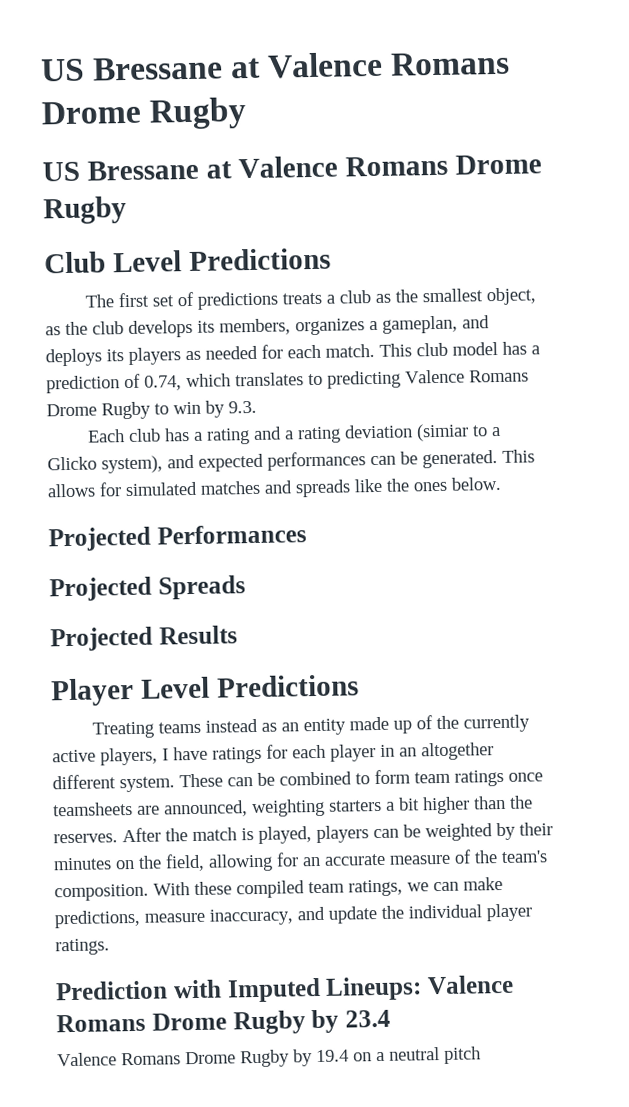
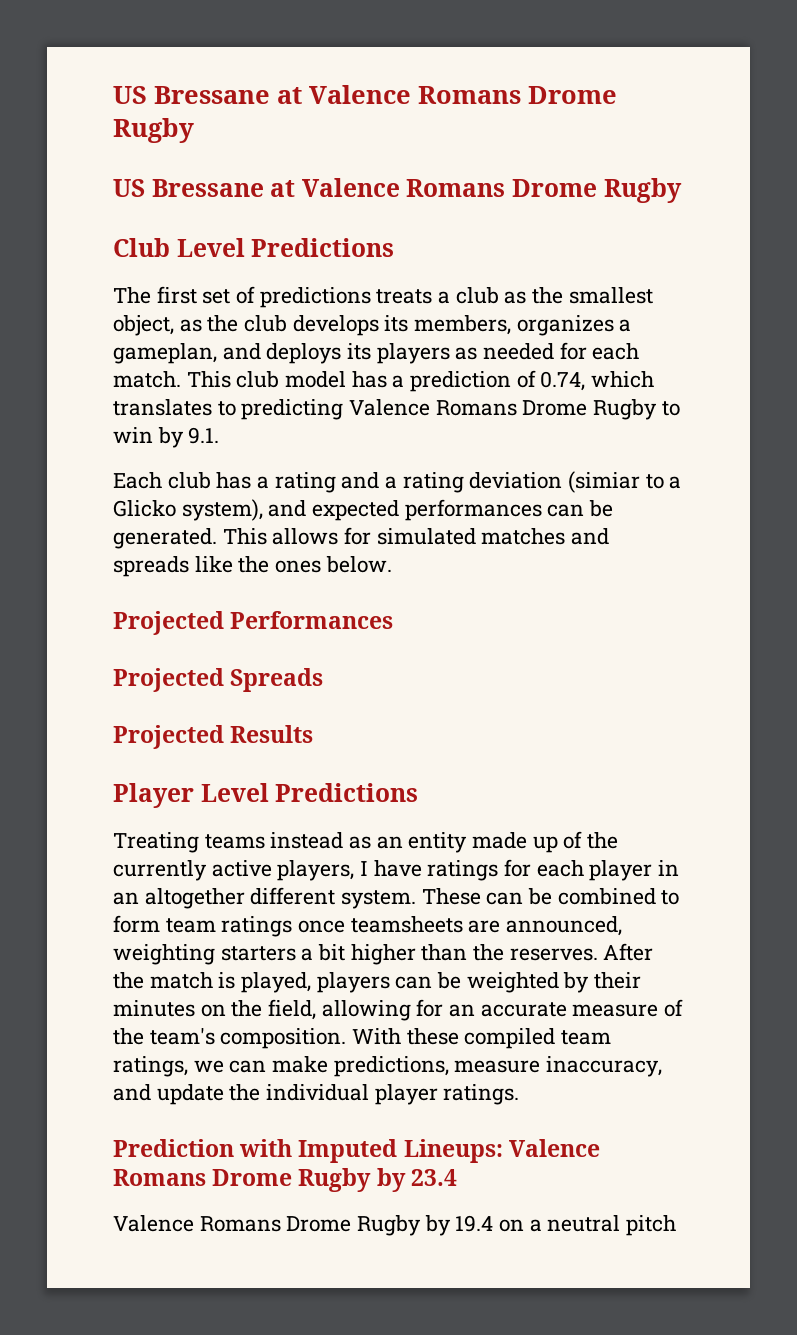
[228,400,257,414] 9.3. -> [188,427,220,444] 9.1.

